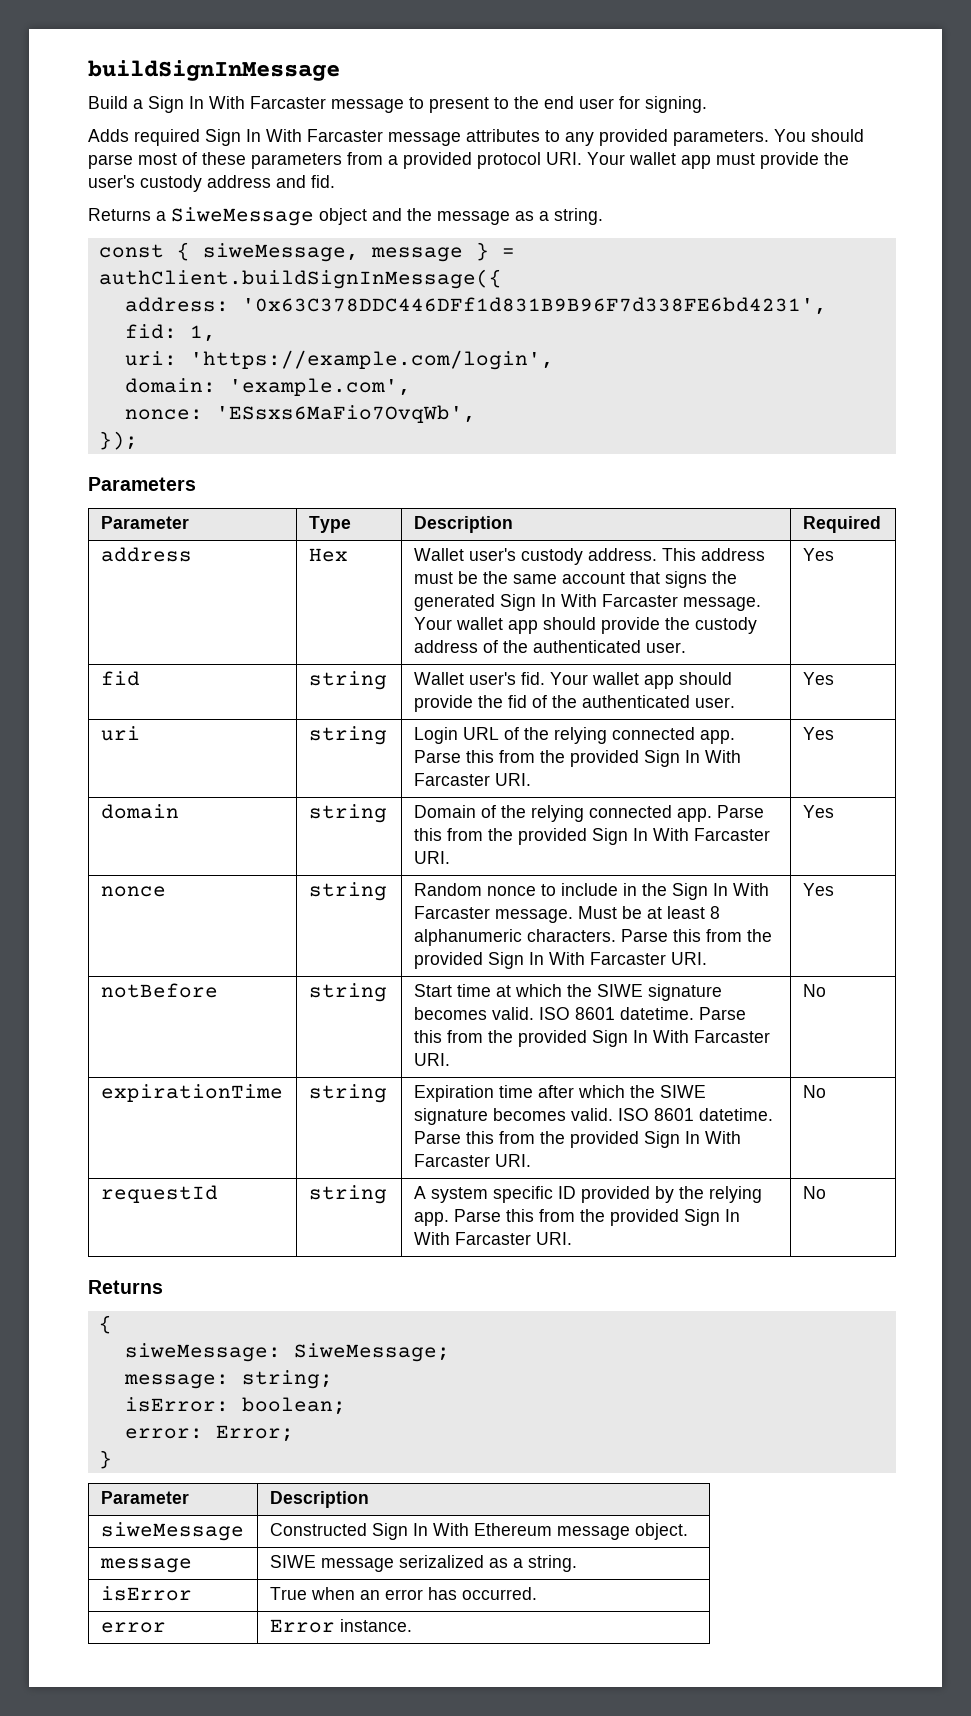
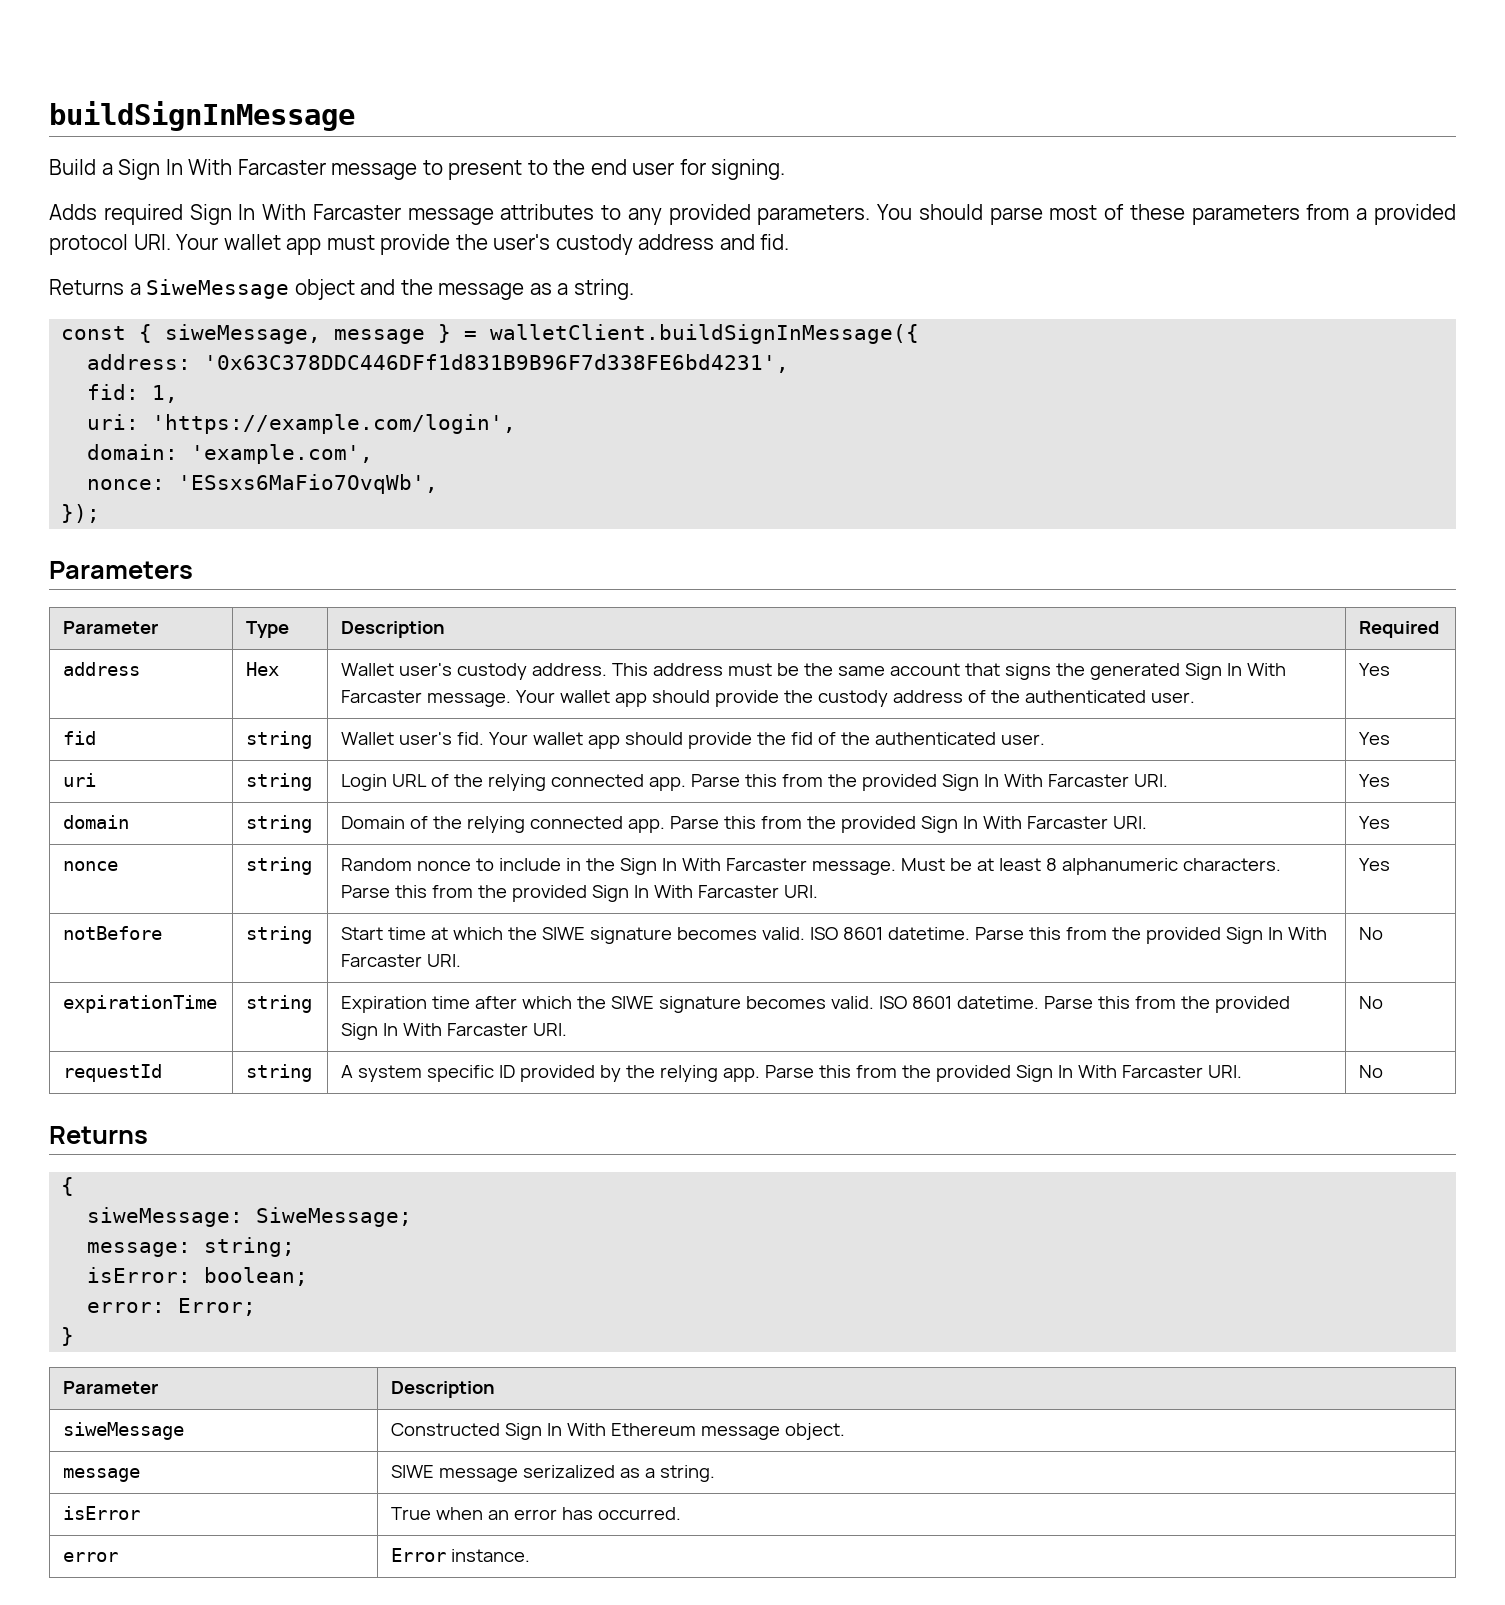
[98,269,502,289] authClient.buildSignInMessage({ -> [490,324,920,344] walletClient.buildSignInMessage({

